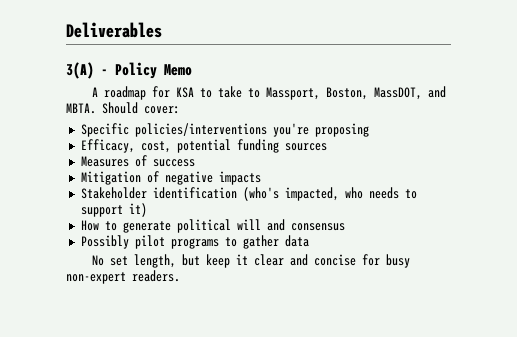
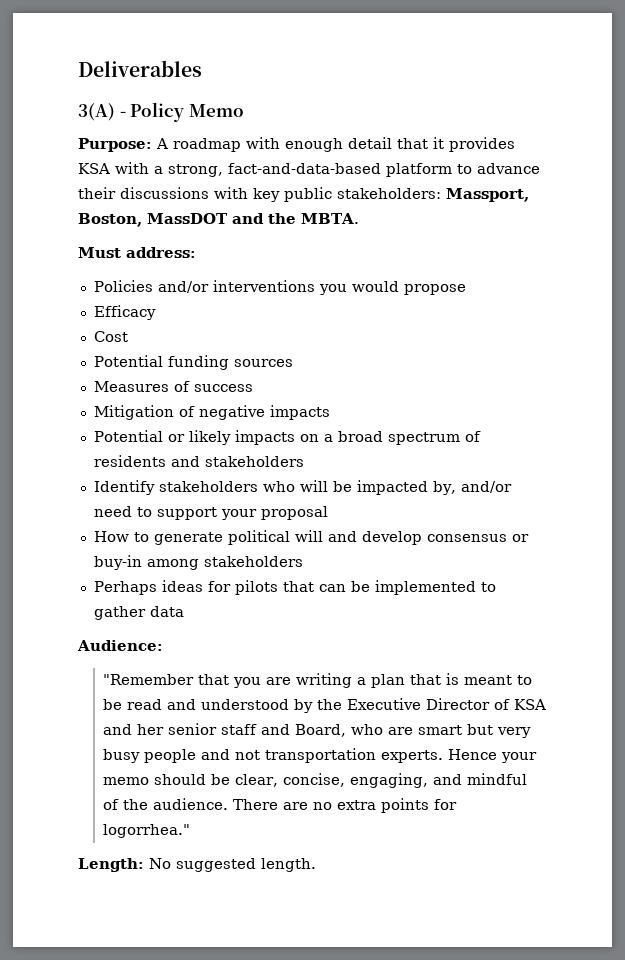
(192, 70) none -> [78,138,152,152] Purpose:
[152,86,447,100] [66,102,180,114] [80,123,369,137] [80,139,231,153] for KSA to take to Massport, Boston, MassDOT, and MBTA. Should cover: // Specific policies/interventions you're proposing // Efficacy, cost, potential -> [246,137,515,152] [78,162,540,177] [78,187,529,202] [78,213,359,227] [78,247,196,258] [93,280,466,295] [93,305,156,320] [93,331,128,342] [93,355,163,367] with enough detail that it provides KSA with a strong, fact-and-data-based platform to advance their discussions with key public stakeholders: Massport, Boston, MassDOT and the MBTA. // Must address: // Policies and/or interventions you would propose // Efficacy // Cost // Potential
[80,187,417,201] [80,203,147,217] Stakeholder identification (who's impacted, who needs to support it) -> [93,430,481,445] [93,455,304,467] [93,480,512,495] [93,506,328,520] Potential or likely impacts on a broad spectrum of residents and stakeholders // Identify stakeholders who will be impacted by, and/or need to support your proposal
(285, 225) none -> [361,531,422,545] develop
[80,235,309,249] [92,254,411,268] [66,270,180,284] // Possibly pilot programs to gather data // No set length, but keep it clear and concise for busy non-expert readers. -> [511,534,529,542] [93,555,303,570] [93,580,496,595] [93,606,184,620] [77,640,163,651] [103,673,533,688] [103,698,547,713] [103,723,532,738] [103,748,538,763] [103,773,528,788] [103,798,458,813] [103,824,191,838] [78,858,316,872] or buy-in among stakeholders // Perhaps ideas for pilots that can be implemented to gather data // Audience: // "Remember that you are writing a plan that is meant to be read and understood by the Executive Director of KSA and her senior staff and Board, who are smart but very busy people and not transportation experts. Hence your memo should be clear, concise, engaging, and mindful of the audience. There are no extra points for logorrhea." // Length: No suggested length.

